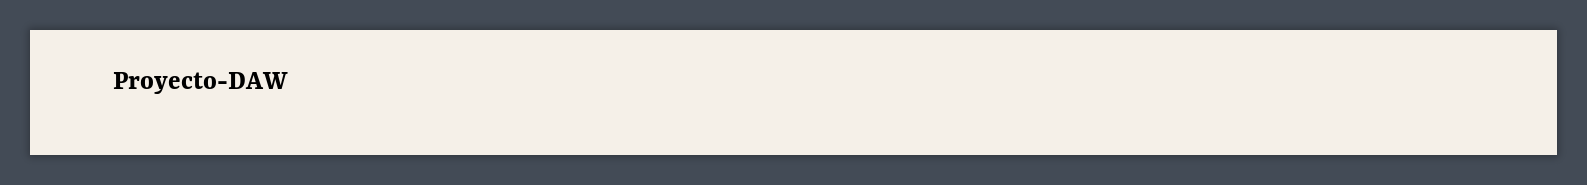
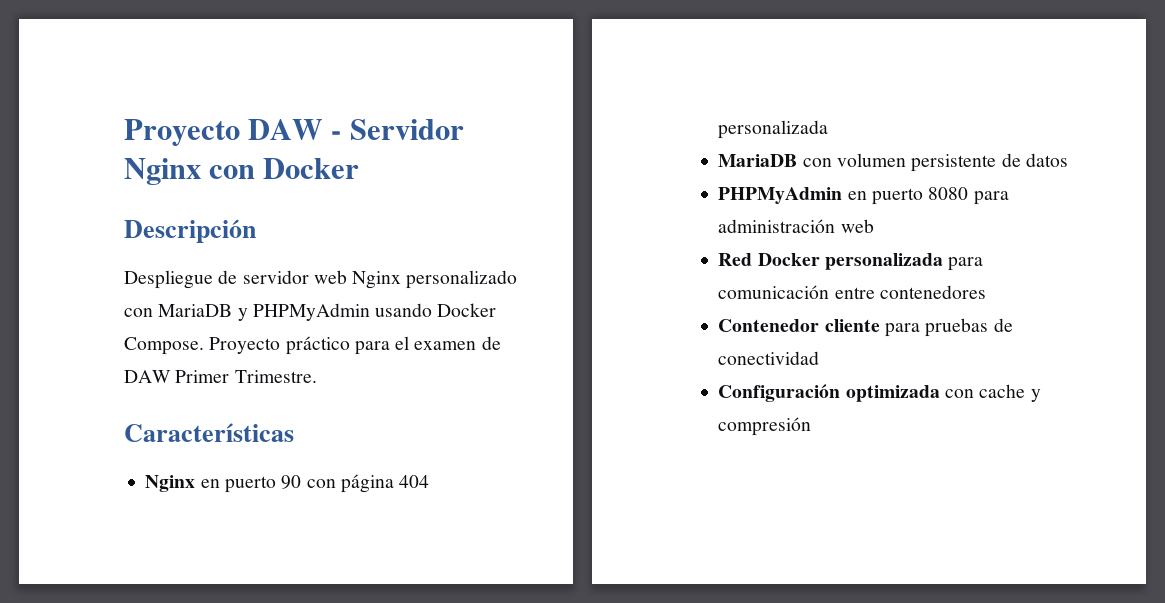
[113,72,288,94] Proyecto-DAW -> [124,119,464,146] [124,158,360,185] [124,219,256,243] [124,270,518,289] [124,303,497,321] [124,336,501,355] [124,370,317,383] [124,423,294,442] [145,474,430,493] [718,120,829,139] [718,153,1068,172] [718,187,1009,205] [718,219,874,233] [718,253,984,271] [718,285,986,299] [718,318,1013,337] [718,351,820,365] [718,384,1041,402] [718,417,812,436] Proyecto DAW - Servidor Nginx con Docker // Descripción // Despliegue de servidor web Nginx personalizado con MariaDB y PHPMyAdmin usando Docker Compose. Proyecto práctico para el examen de DAW Primer Trimestre. // Características // Nginx en puerto 90 con página 404 personalizada // MariaDB con volumen persistente de datos // PHPMyAdmin en puerto 8080 para administración web // Red Docker personalizada para comunicación entre contenedores // Contenedor cliente para pruebas de conectividad // Configuración optimizada con cache y compresión

